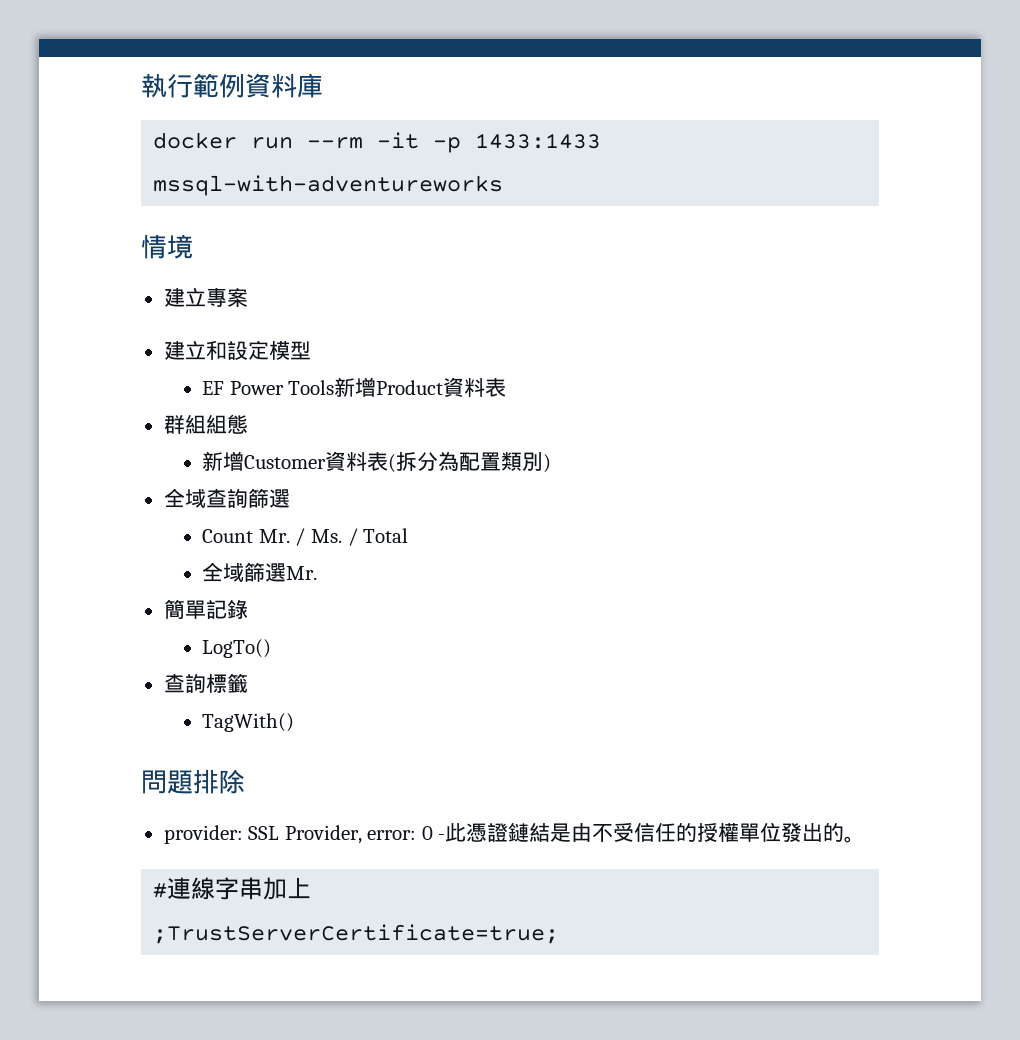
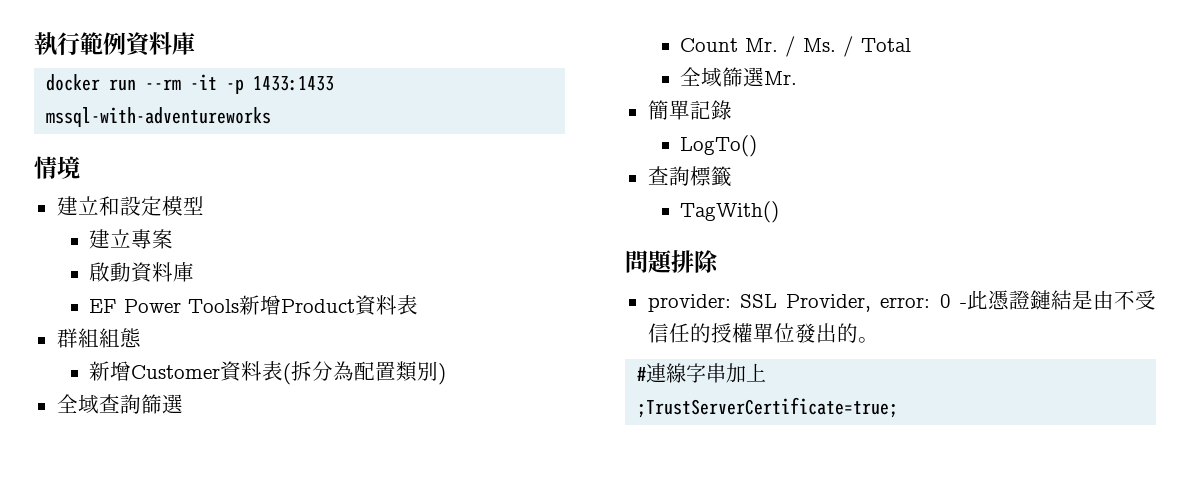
[163,287,248,307] // 建立專案 -> (80, 167) none
(311, 350) none -> [89,229,174,249] [89,262,195,283] // 建立專案 // 啟動資料庫

